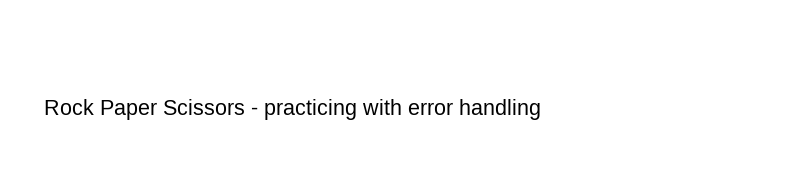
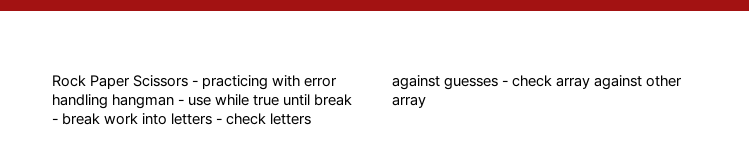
(541, 109) none -> [112,94,353,109] [52,113,312,125] [392,75,683,90] [392,96,426,108] hangman - use while true until break - break work into letters - check letters against guesses - check array against other array

